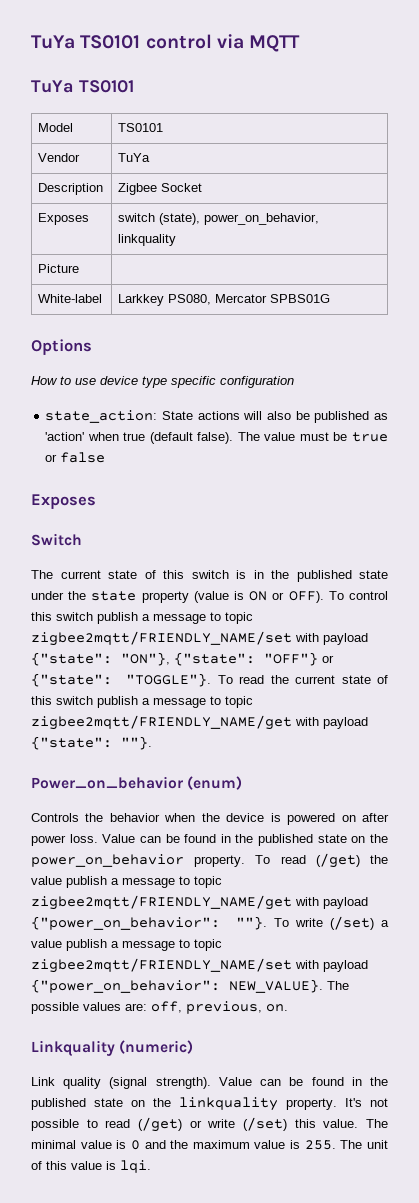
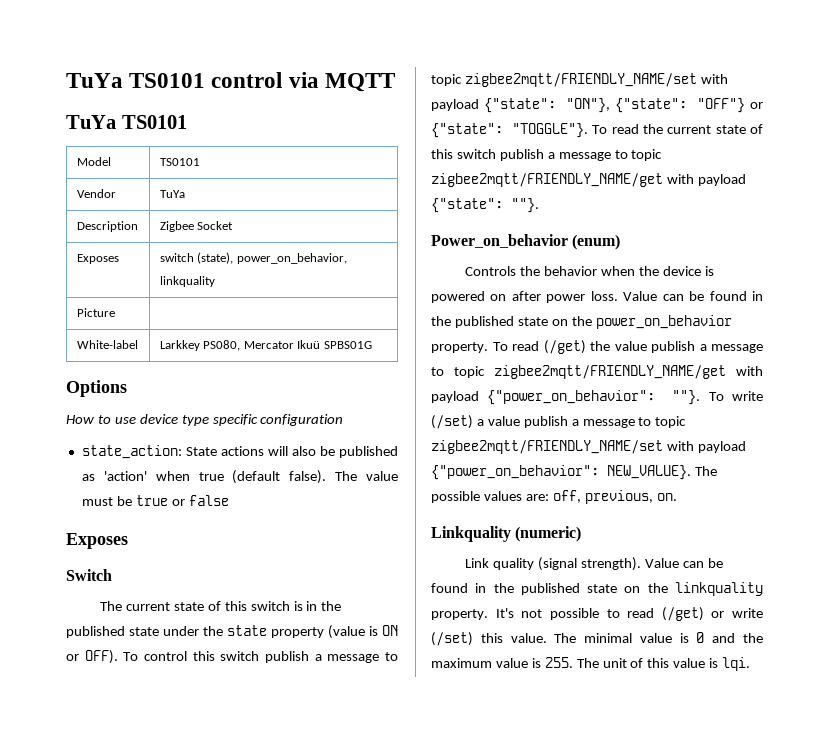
(268, 298) none -> [297,340,321,349] Ikuü

